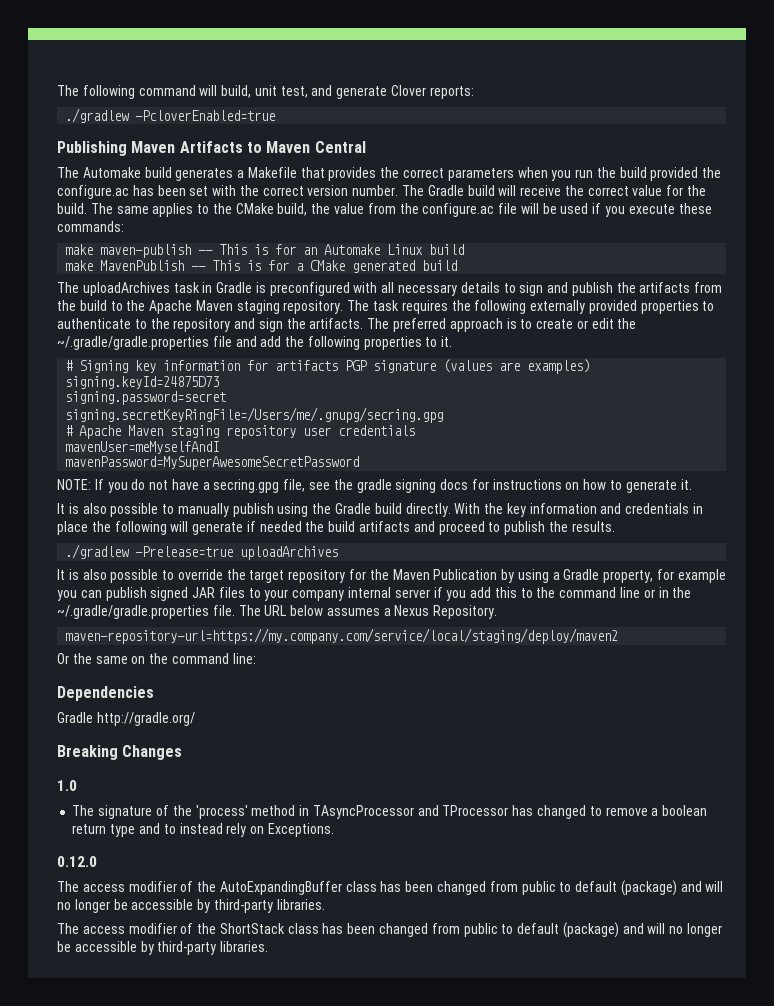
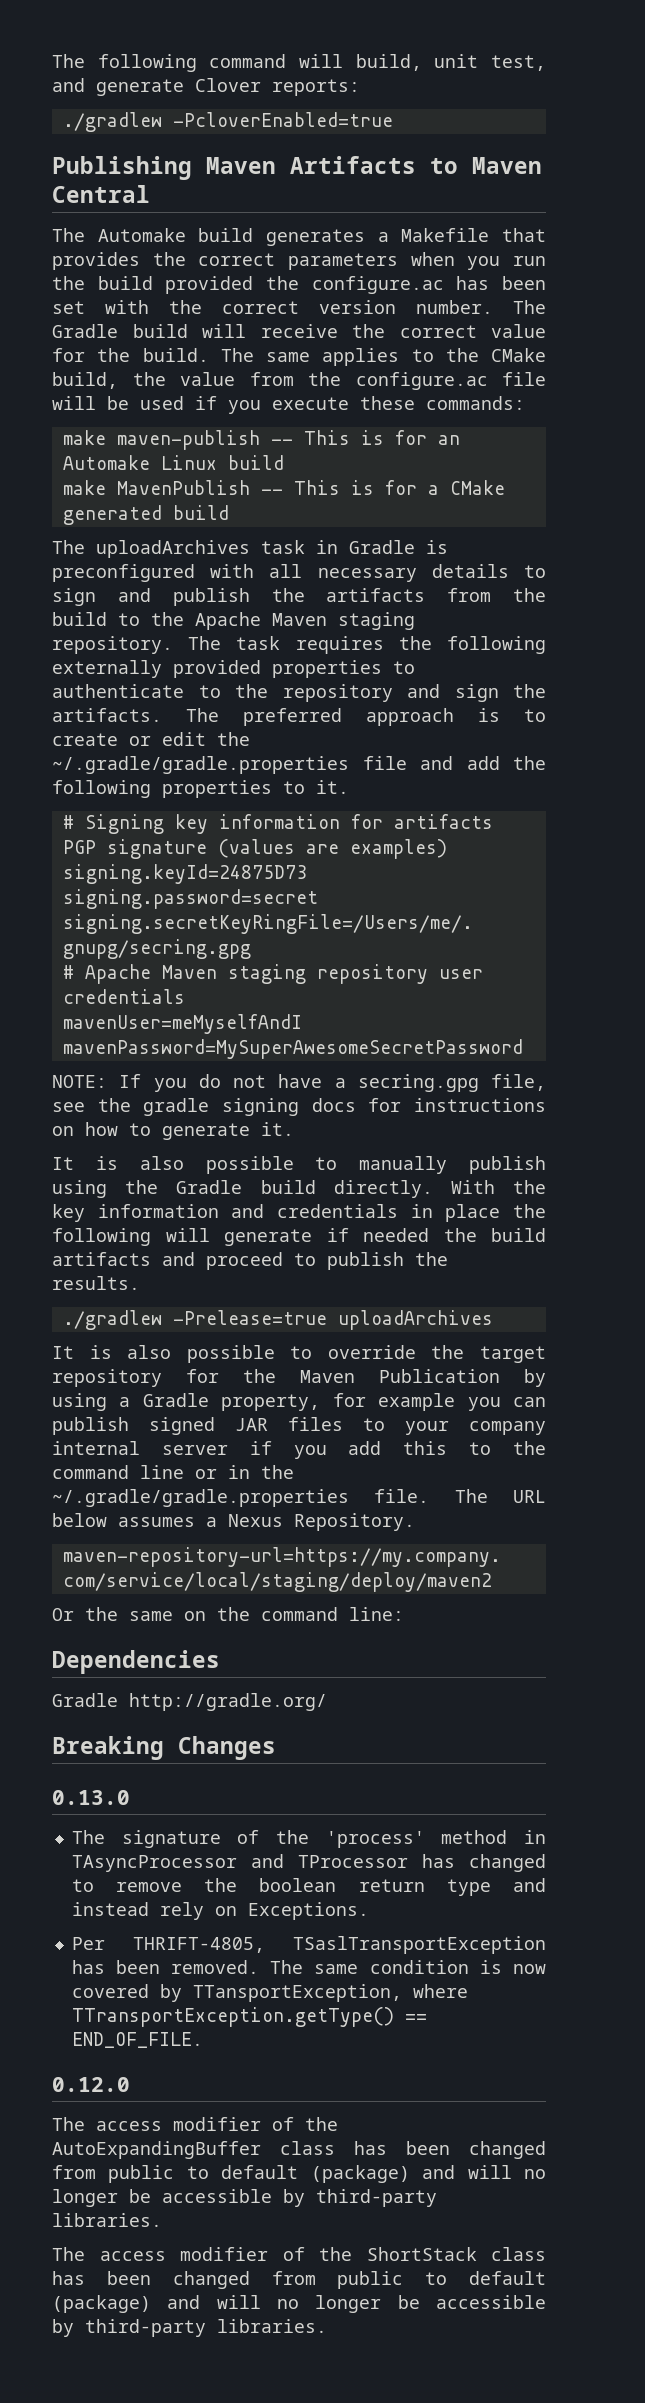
[57,780,77,791] 1.0 -> [52,1790,130,1805] 0.13.0
[651,808,659,816] a -> [204,1878,238,1892] the
[163,824,176,834] to -> (546, 1885) none
(334, 830) none -> [71,1936,546,1954] [71,1960,546,1974] [71,1984,468,2002] [71,2007,427,2027] [71,2032,203,2048] // Per THRIFT-4805, TSaslTransportException has been removed. The same condition is now covered by TTansportException, where TTransportException.getType() == END_OF_FILE.

